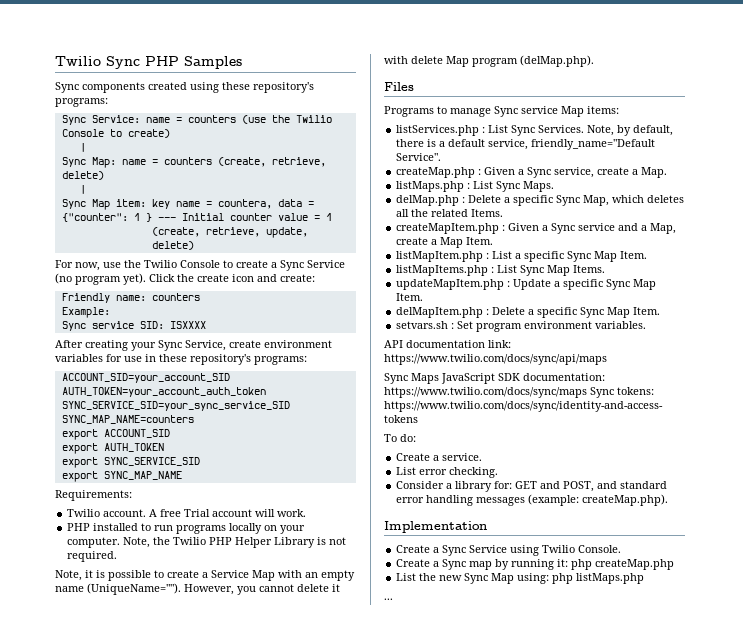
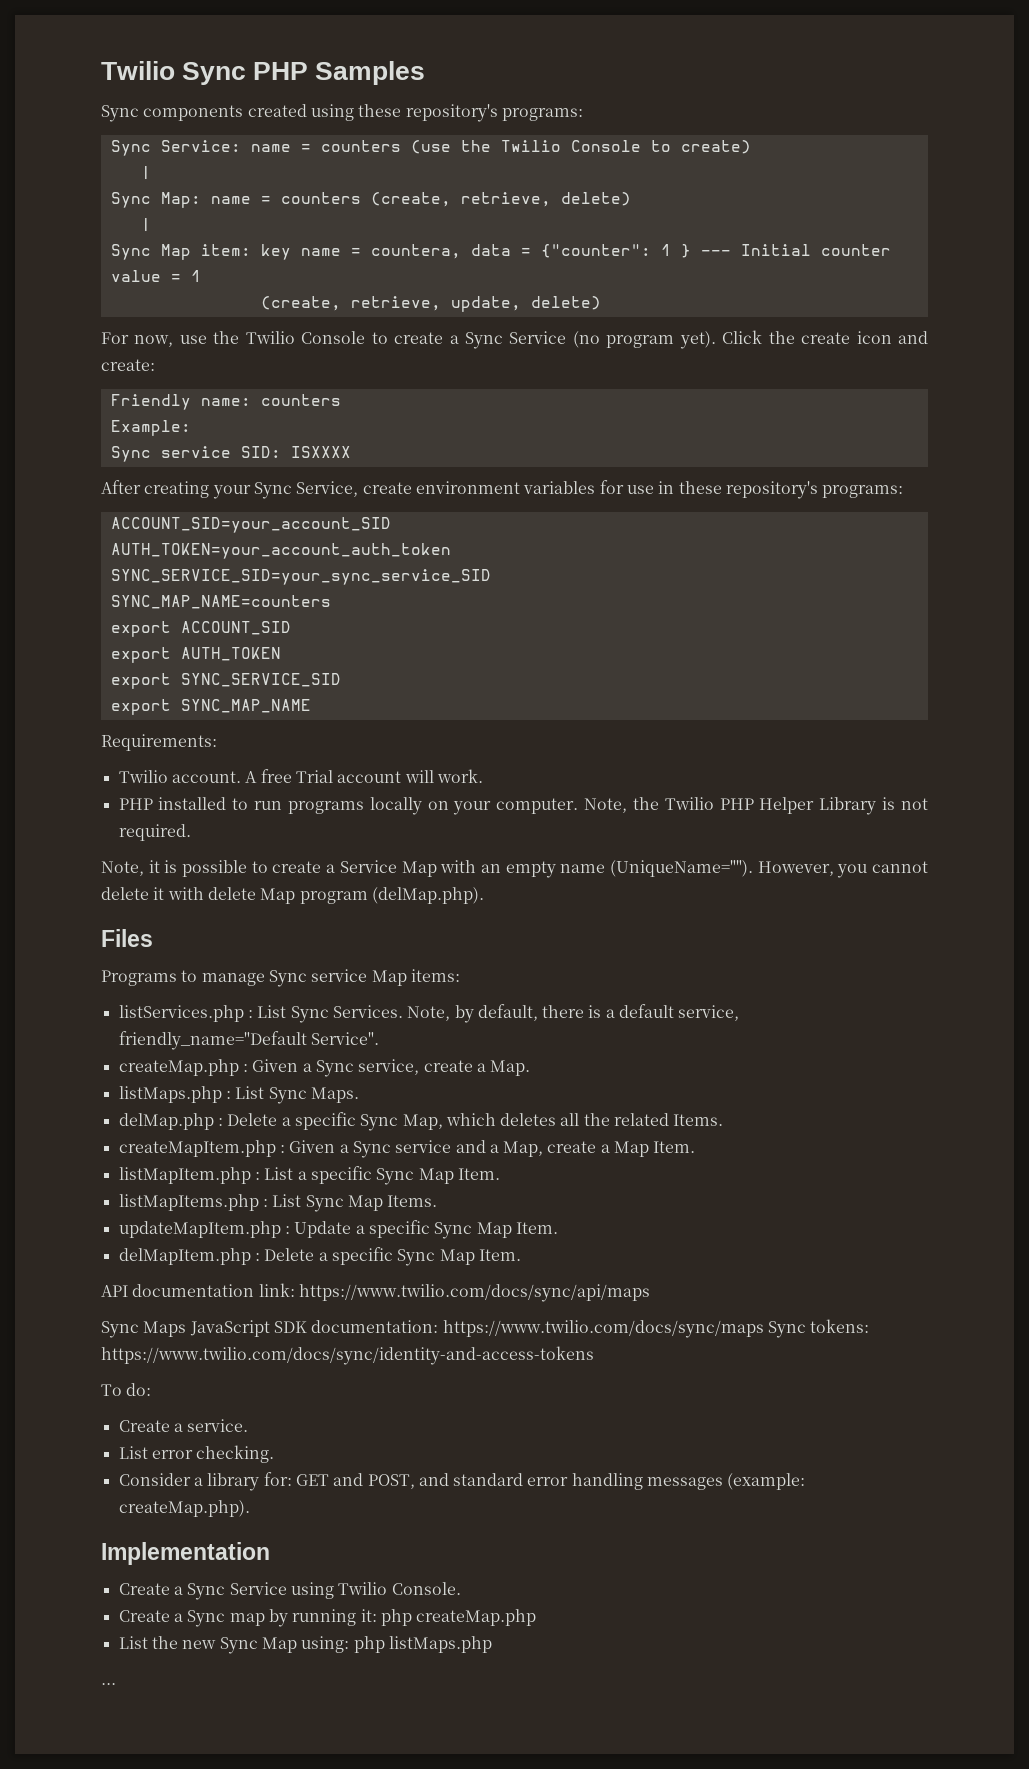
[396,321,647,332] // setvars.sh : Set program environment variables. -> (521, 1255) none

